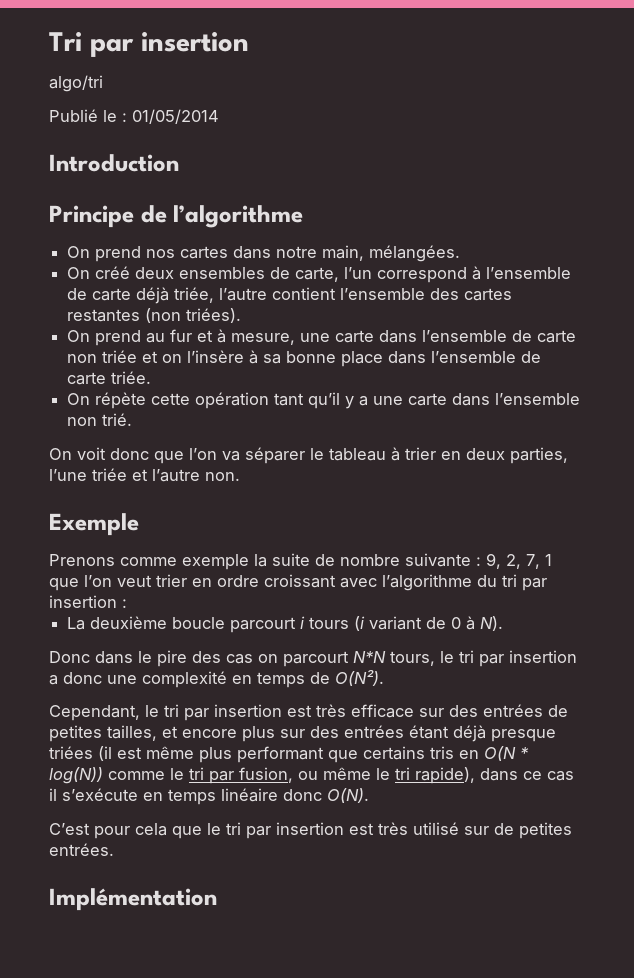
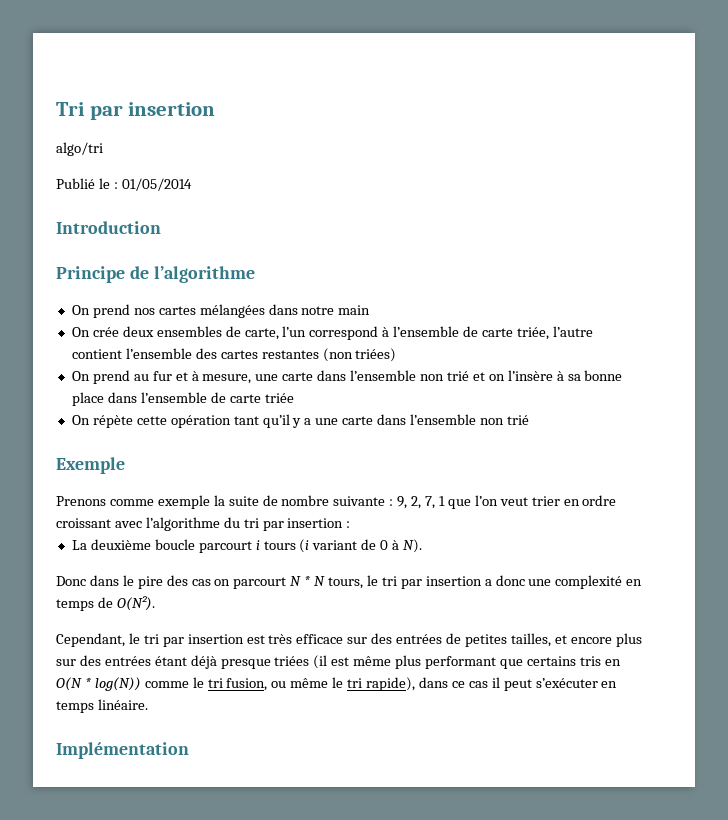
(229, 252) none -> [199,304,265,318] mélangées
[322,245,461,262] [67,266,131,279] main, mélangées. // On créé -> [338,305,371,315] [71,327,119,337] main // On crée
[136,287,170,304] déjà -> (514, 332) none
[186,308,242,323] triées). -> [355,348,397,362] triées)
[512,330,577,343] [67,350,138,363] de carte non triée -> [420,371,469,381] non trié
[111,371,152,384] triée. -> [264,393,294,403] triée
[102,413,133,426] [49,447,568,464] [49,468,240,482] trié. // On voit donc que l’on va séparer le tableau à trier en deux parties, l’une triée et l’autre non. -> [506,415,529,425] trié
[353,651,386,663] N*N -> [290,576,326,586] N * N
[209,771,234,784] par -> (223, 683) none
[62,788,369,805] [49,822,572,839] [49,843,114,856] s’exécute en temps linéaire donc O(N). // C’est pour cela que le tri par insertion est très utilisé sur de petites entrées. -> [503,678,618,691] [56,699,148,713] peut s’exécuter en temps linéaire.

